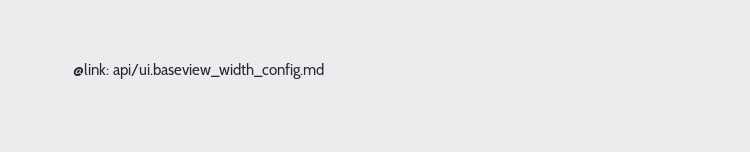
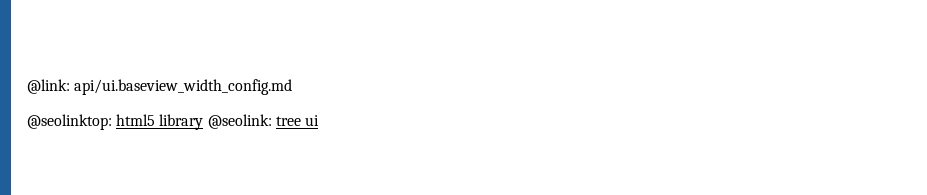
(325, 71) none -> [27,114,319,130] // @seolinktop: html5 library @seolink: tree ui

